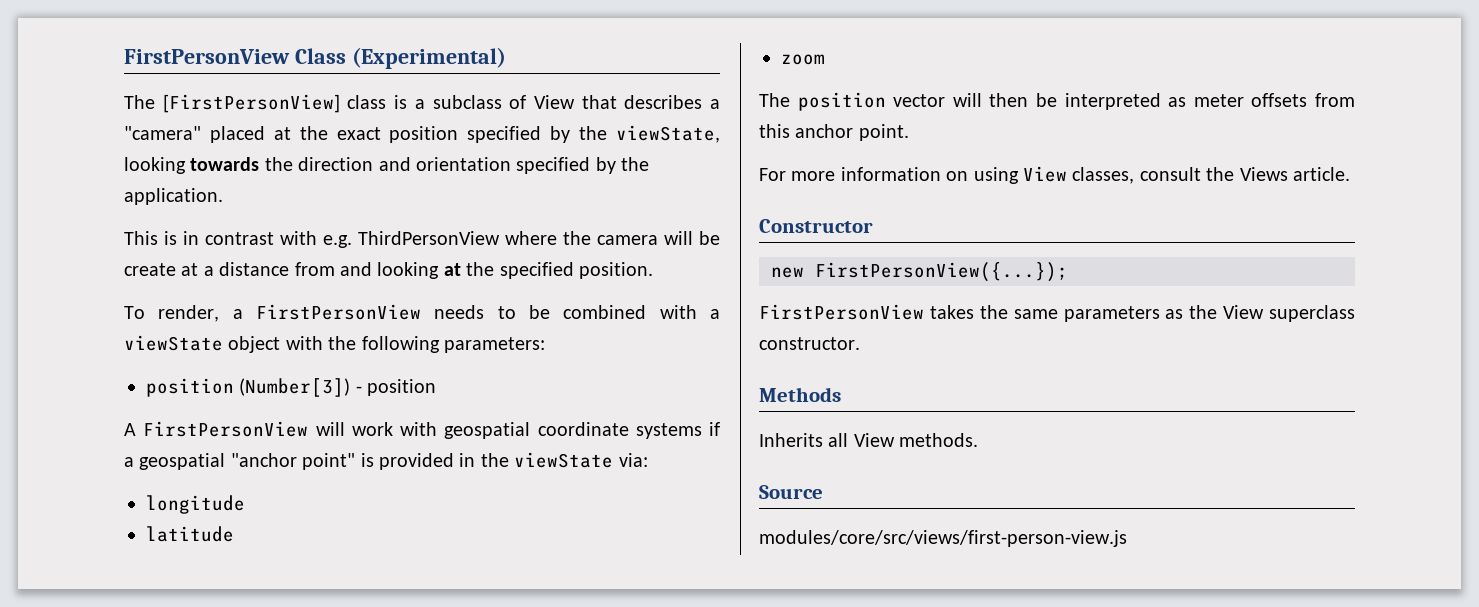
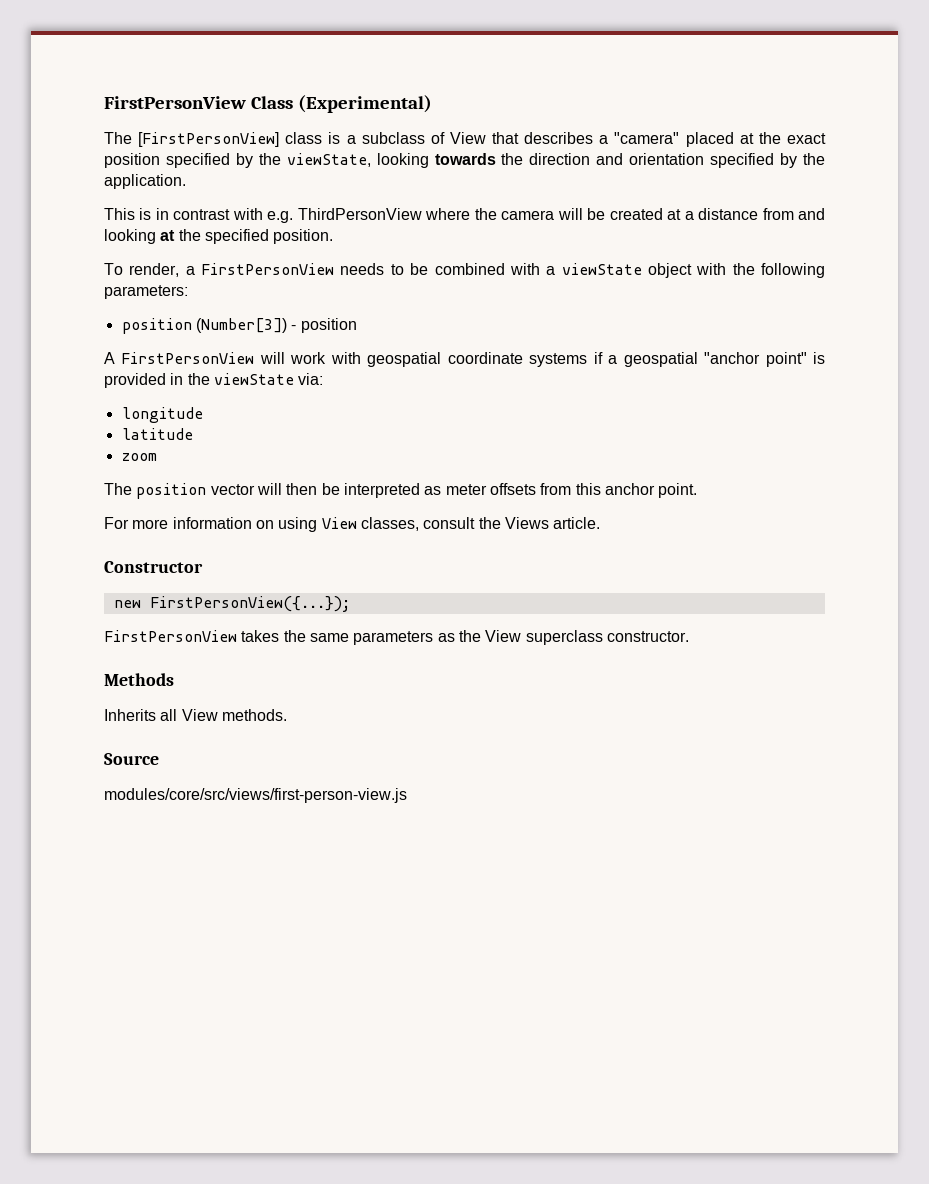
[124,263,176,276] create -> [609,208,663,220] created

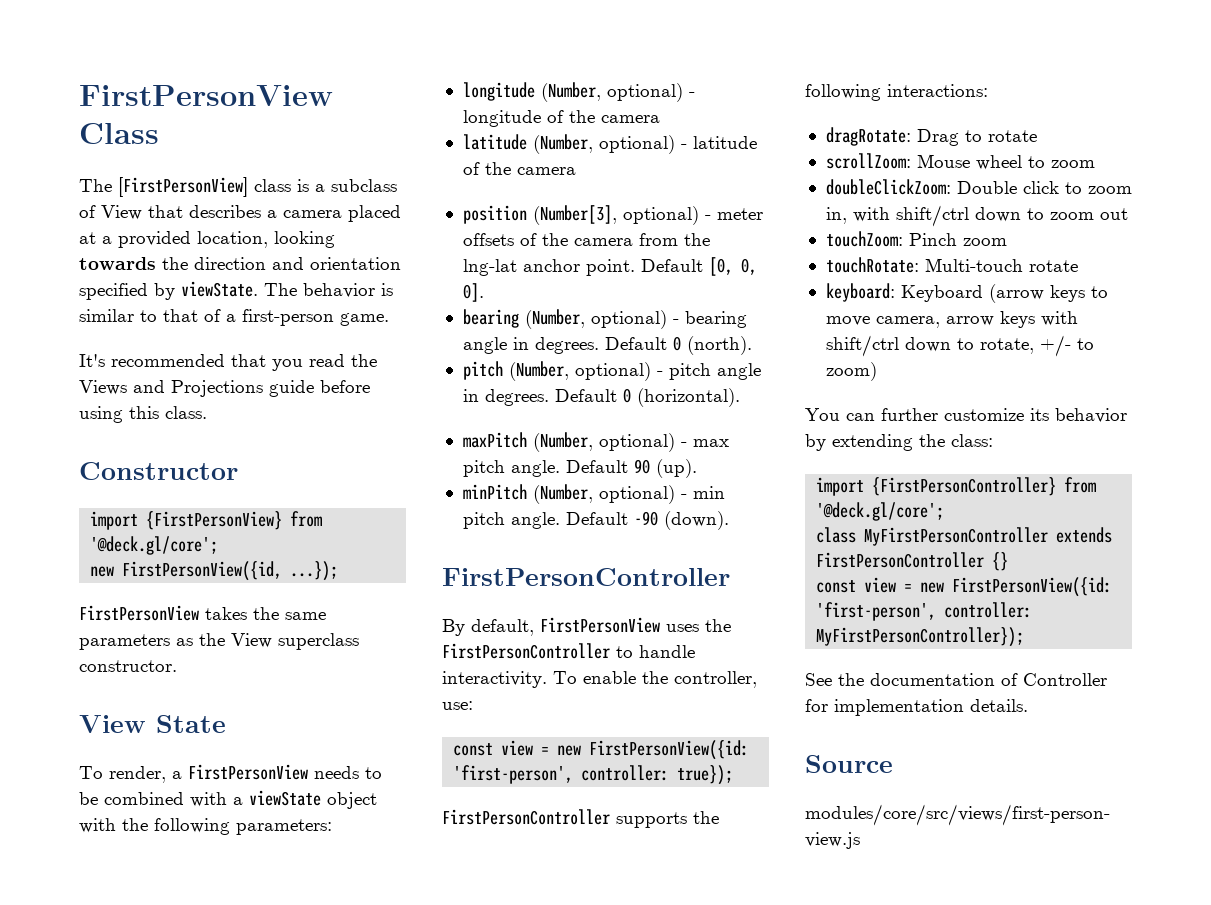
[298,95,433,113] (Experimental) -> (159, 133) none
[614,132,680,144] "camera" -> [283,210,342,218] camera
[758,132,826,144] [104,153,371,168] the exact position specified by the viewState, -> [102,231,268,248] a provided location,
[802,153,825,165] [104,174,186,189] [104,208,826,223] [104,229,334,244] the application. // This is in contrast with e.g. ThirdPersonView where the camera will be created at a distance from and looking at the specified position. -> [181,281,393,298] [79,309,389,326] [79,354,377,371] [79,380,370,397] [79,406,207,423] [79,462,238,480] [90,511,323,530] [90,536,219,555] [90,561,339,581] [79,605,326,621] [79,633,359,650] [79,660,177,672] [79,715,226,733] viewState. The behavior is similar to that of a first-person game. // It's recommended that you read the Views and Projections guide before using this class. // Constructor // import {FirstPersonView} from '@deck.gl/core'; // new FirstPersonView({id, ...}); // FirstPersonView takes the same parameters as the View superclass constructor. // View State
[121,318,357,334] [104,352,825,367] [104,373,324,388] [121,407,203,423] [121,428,193,440] [121,453,157,461] [104,483,698,499] [104,517,601,532] [104,561,203,573] [113,596,350,612] [104,630,689,645] [104,673,174,686] [104,709,287,721] position (Number[3]) - position // A FirstPersonView will work with geospatial coordinate systems if a geospatial "anchor point" is provided in the viewState via: // longitude // latitude // zoom // The position vector will then be interpreted as meter offsets from this anchor point. // For more information on using View classes, consult the Views article. // Constructor // new FirstPersonView({...}); // FirstPersonView takes the same parameters as the View superclass constructor. // Methods // Inherits all View methods. -> [462,82,695,102] [462,110,660,127] [462,134,757,154] [462,162,576,175] [462,205,763,225] [462,233,710,246] [462,257,757,276] [462,283,484,302] [462,309,747,329] [462,336,752,355] [462,361,761,381] [462,388,740,407] [462,432,729,452] [462,459,697,478] [462,484,725,504] [462,511,729,530] [442,568,730,586] [442,617,731,636] [442,643,695,659] [442,671,757,688] [442,701,473,710] [453,740,750,760] [453,765,734,785] [442,809,719,828] [805,84,988,101] [825,127,1037,146] [825,153,1095,170] [825,179,1132,195] [825,205,1128,227] [825,231,1007,247] [825,257,1078,273] [825,283,1108,303] [825,311,1078,328] [825,335,1094,357] [825,362,877,381] [805,408,1127,423] [805,434,993,451] [816,477,1097,496] [816,502,945,521] [816,527,1113,546] [816,552,1009,571] [816,577,1113,597] [816,602,1033,621] [816,627,1025,647] [805,673,1107,686] [805,699,1028,716] longitude (Number, optional) - longitude of the camera // latitude (Number, optional) - latitude of the camera // position (Number[3], optional) - meter offsets of the camera from the lng-lat anchor point. Default [0, 0, 0]. // bearing (Number, optional) - bearing angle in degrees. Default 0 (north). // pitch (Number, optional) - pitch angle in degrees. Default 0 (horizontal). // maxPitch (Number, optional) - max pitch angle. Default 90 (up). // minPitch (Number, optional) - min pitch angle. Default -90 (down). // FirstPersonController // By default, FirstPersonView uses the FirstPersonController to handle interactivity. To enable the controller, use: // const view = new FirstPersonView({id: 'first-person', controller: true}); // FirstPersonController supports the following interactions: // dragRotate: Drag to rotate // scrollZoom: Mouse wheel to zoom // doubleClickZoom: Double click to zoom in, with shift/ctrl down to zoom out // touchZoom: Pinch zoom // touchRotate: Multi-touch rotate // keyboard: Keyboard (arrow keys to move camera, arrow keys with shift/ctrl down to rotate, +/- to zoom) // You can further customize its behavior by extending the class: // import {FirstPersonController} from '@deck.gl/core'; // class MyFirstPersonController extends FirstPersonController {} // const view = new FirstPersonView({id: 'first-person', controller: MyFirstPersonController}); // See the documentation of Controller for implementation details.

